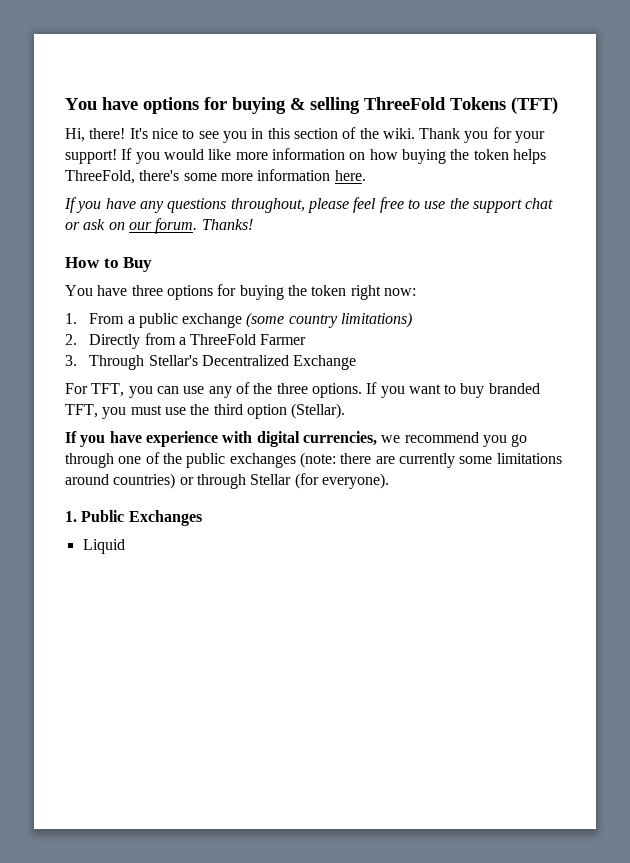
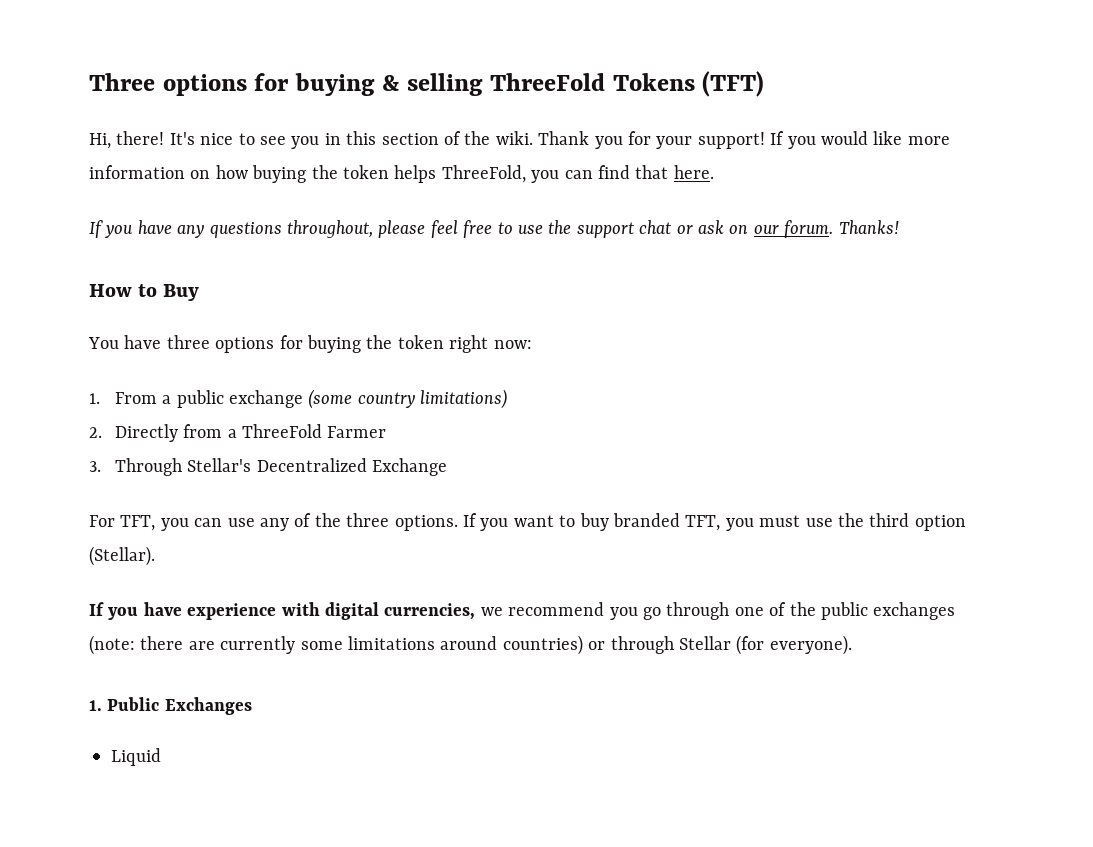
[65,97,138,110] You have -> [89,73,155,91] Three
[139,169,331,181] there's some more information -> [531,165,669,183] you can find that

